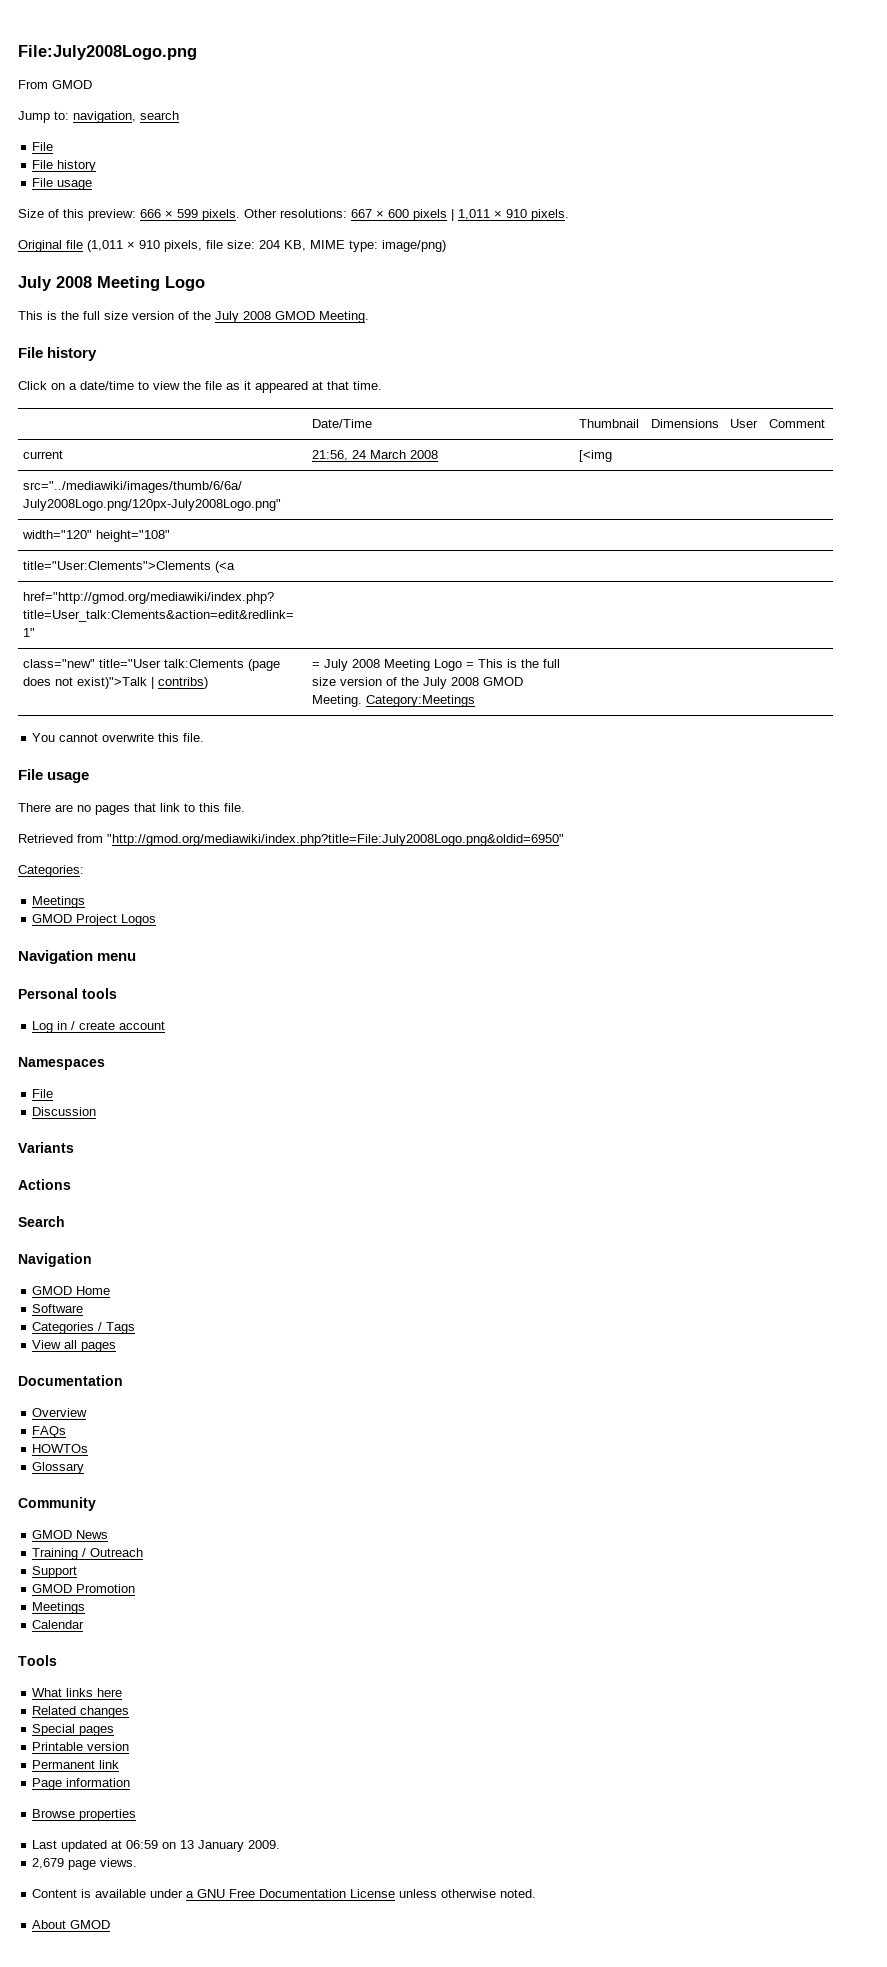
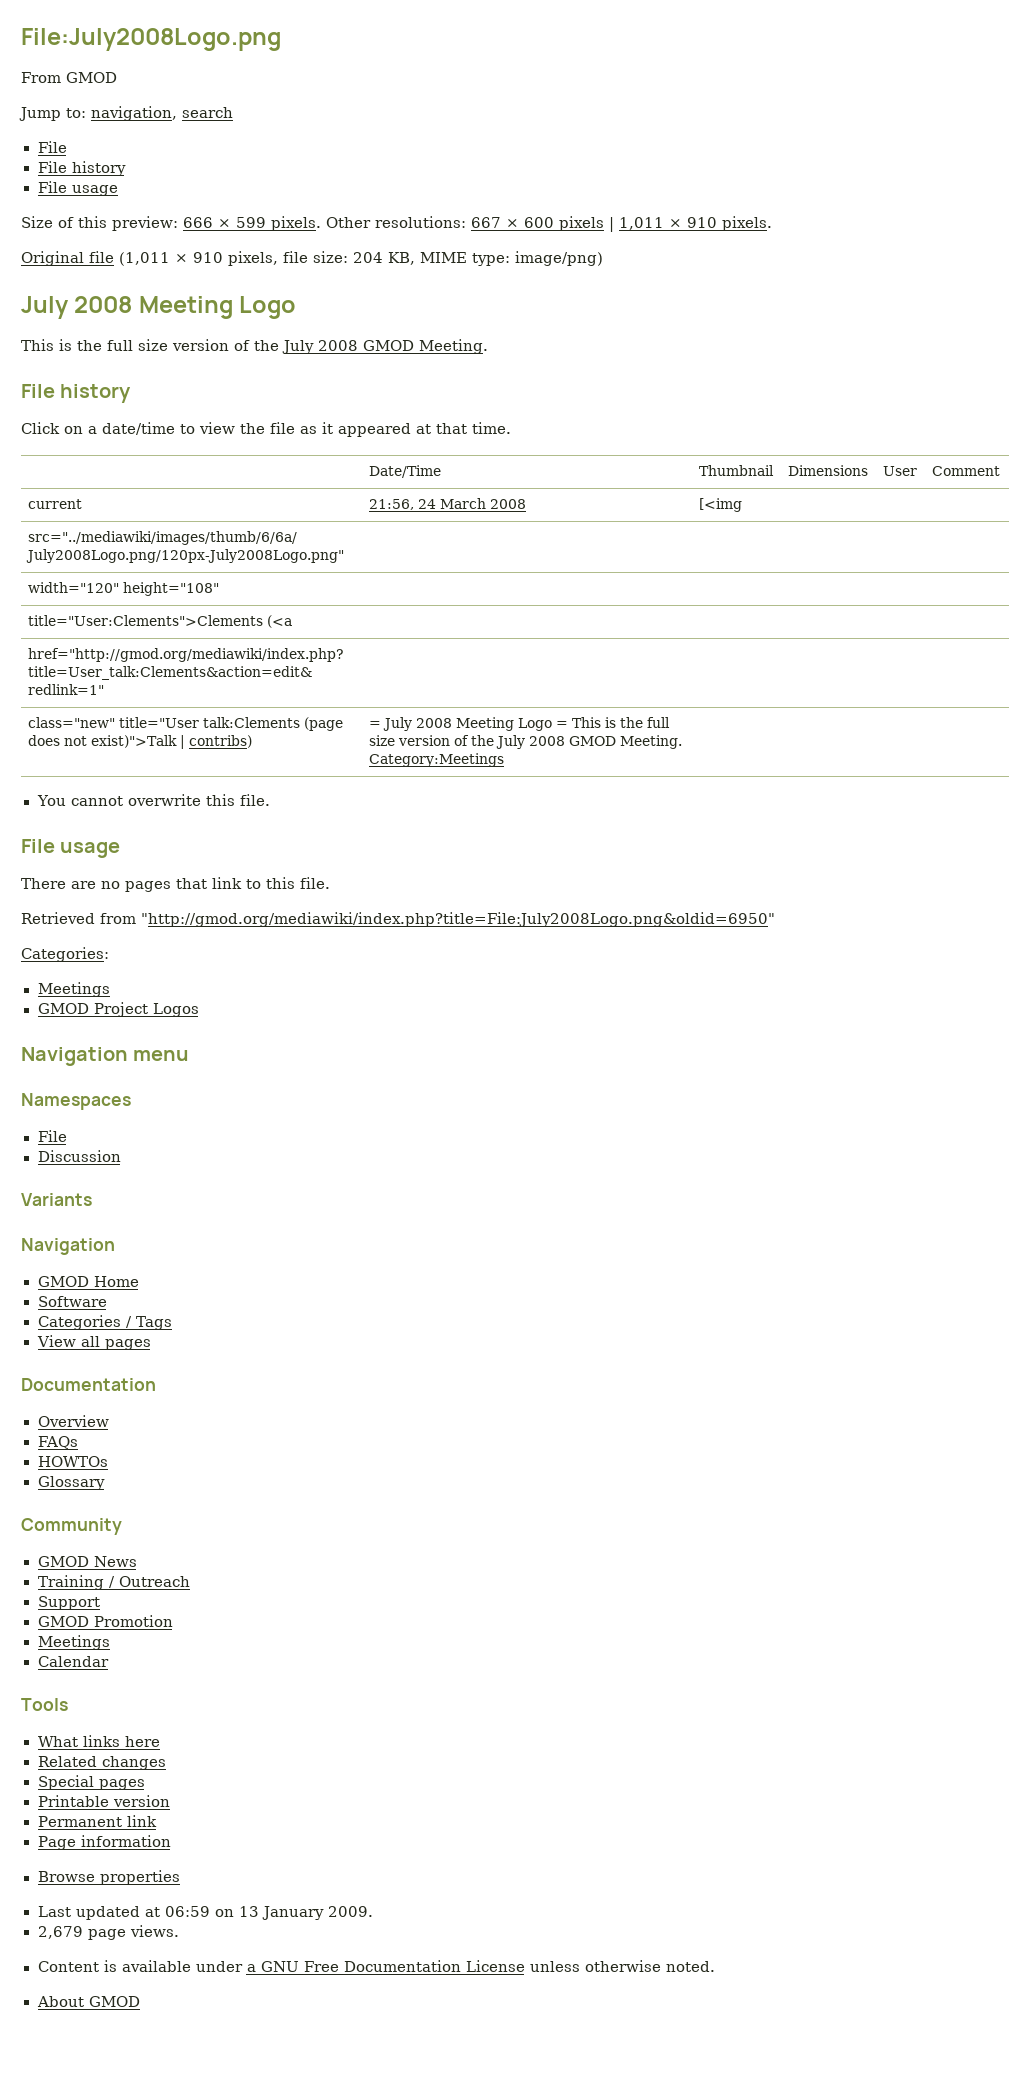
[18,988,117,999] [32,1021,166,1033] // Personal tools // Log in / create account -> (190, 1055) none
[18,1179,71,1190] [18,1216,65,1227] // Actions // Search -> (92, 1199) none

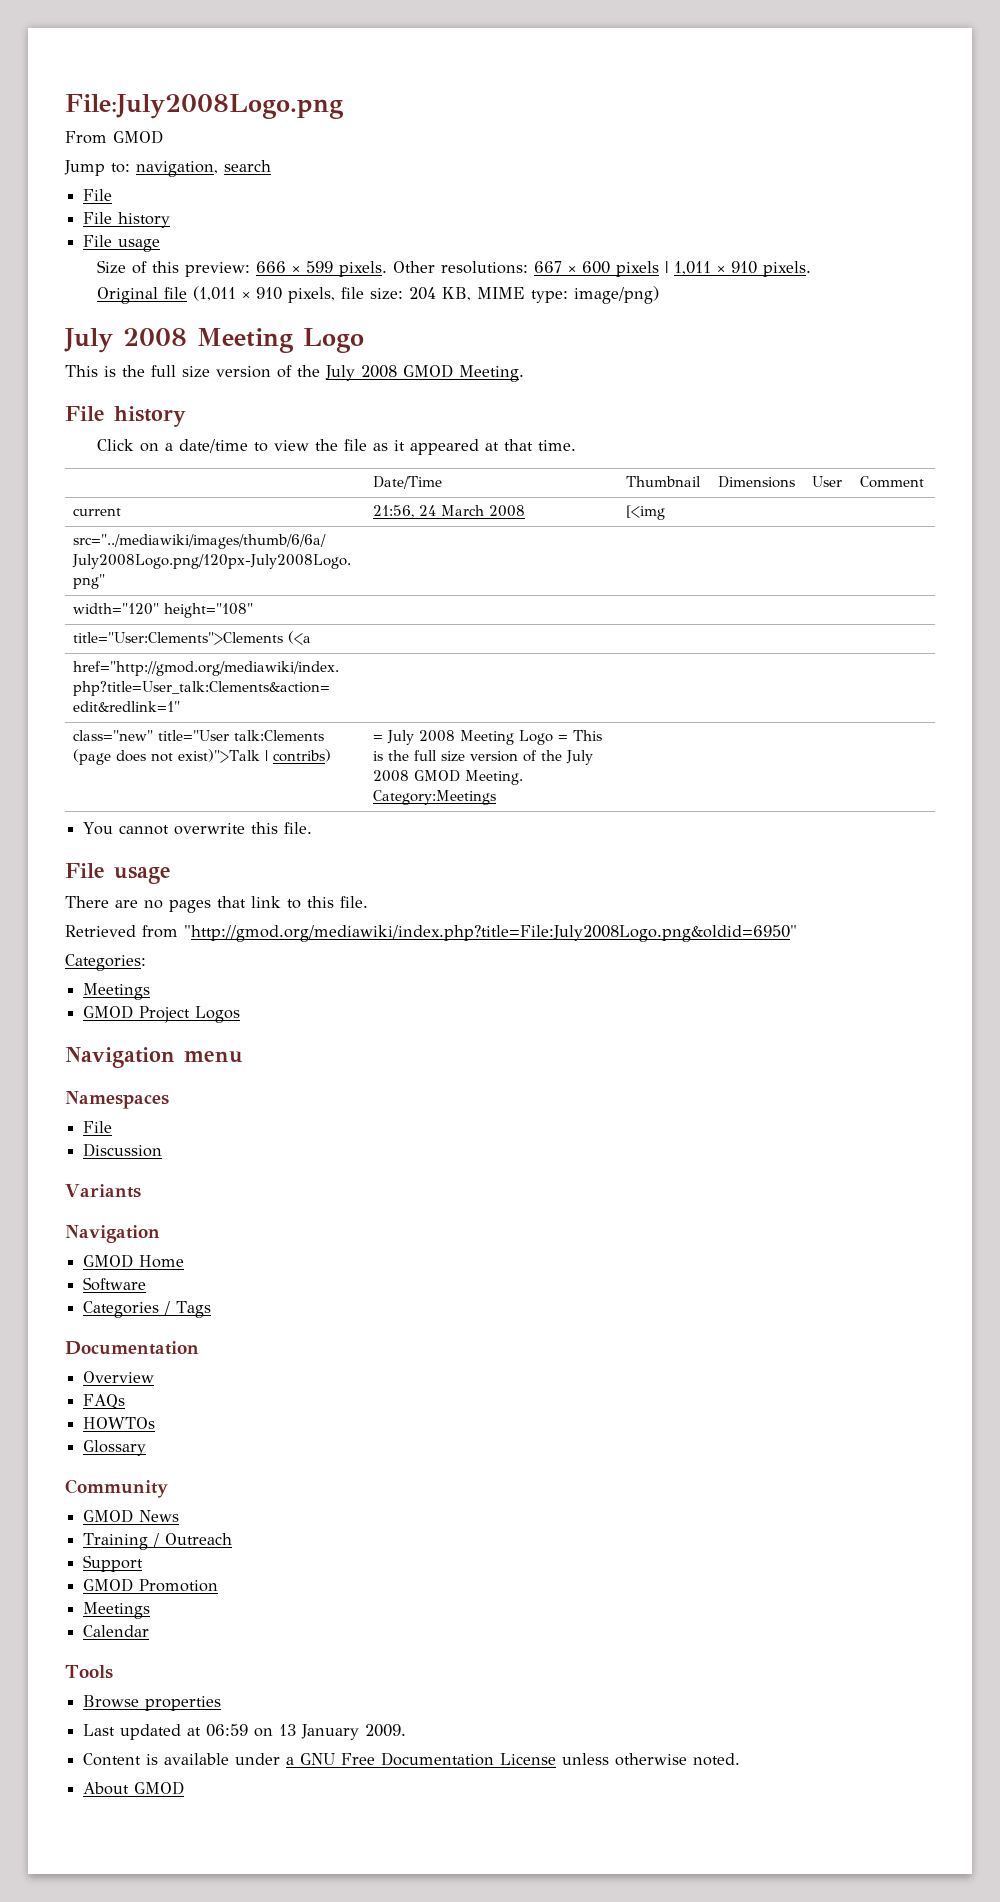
[36,1335,151,1350] // View all pages -> (212, 1309) none
[37,1735,160,1747] [37,1756,166,1770] [37,1775,145,1790] [37,1795,170,1807] [37,1815,157,1827] [37,1835,171,1850] // What links here // Related changes // Special pages // Printable version // Permanent link // Page information -> (113, 1672) none
[37,1925,179,1940] // 2,679 page views. -> (407, 1730) none

